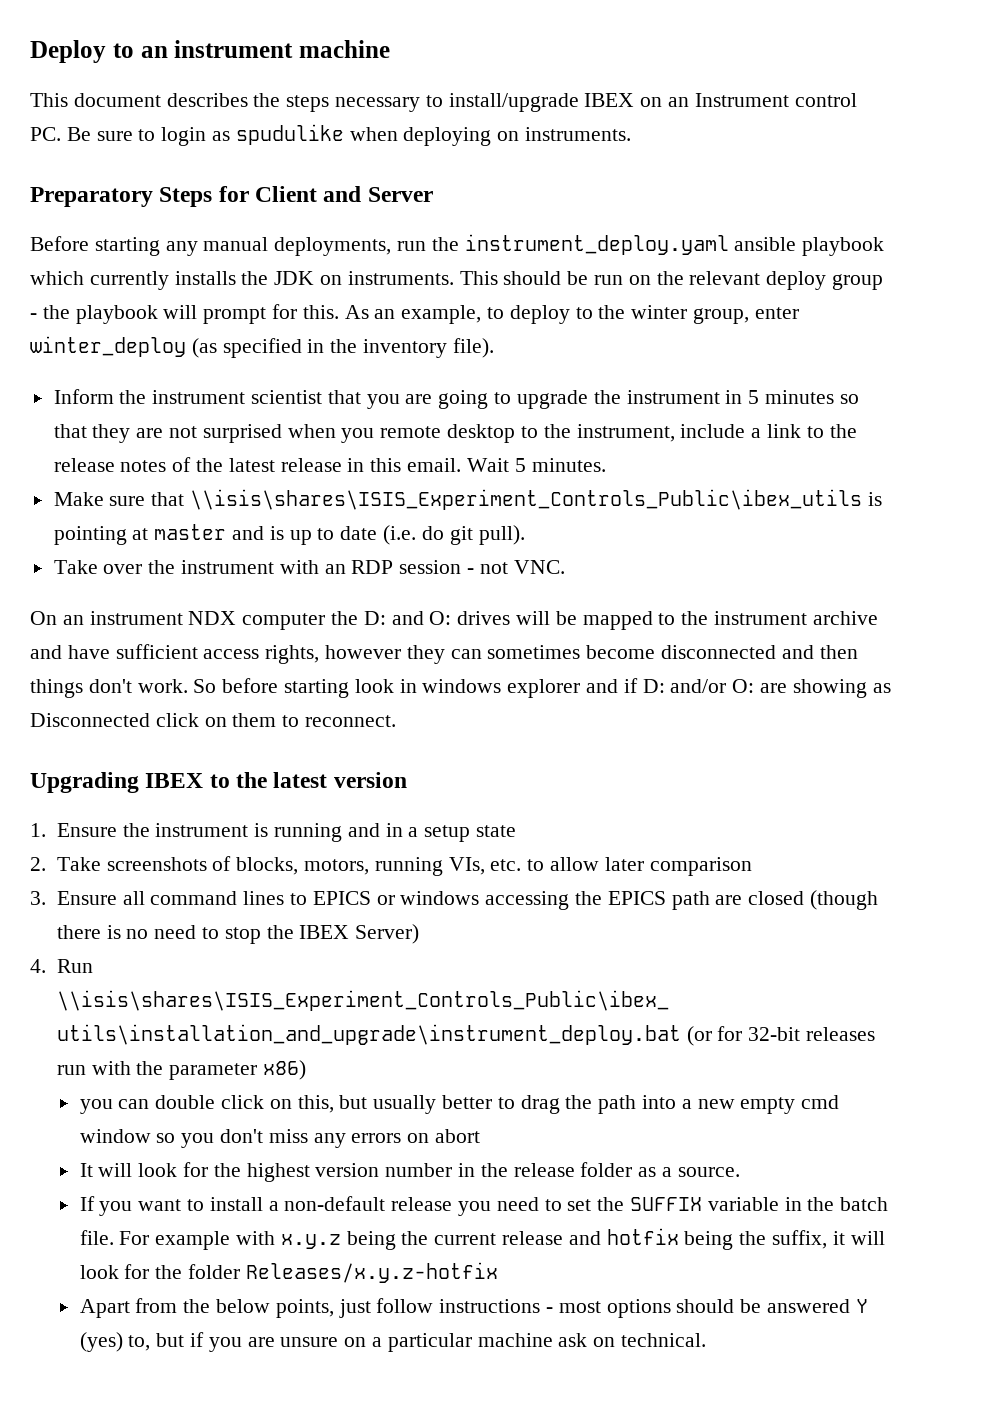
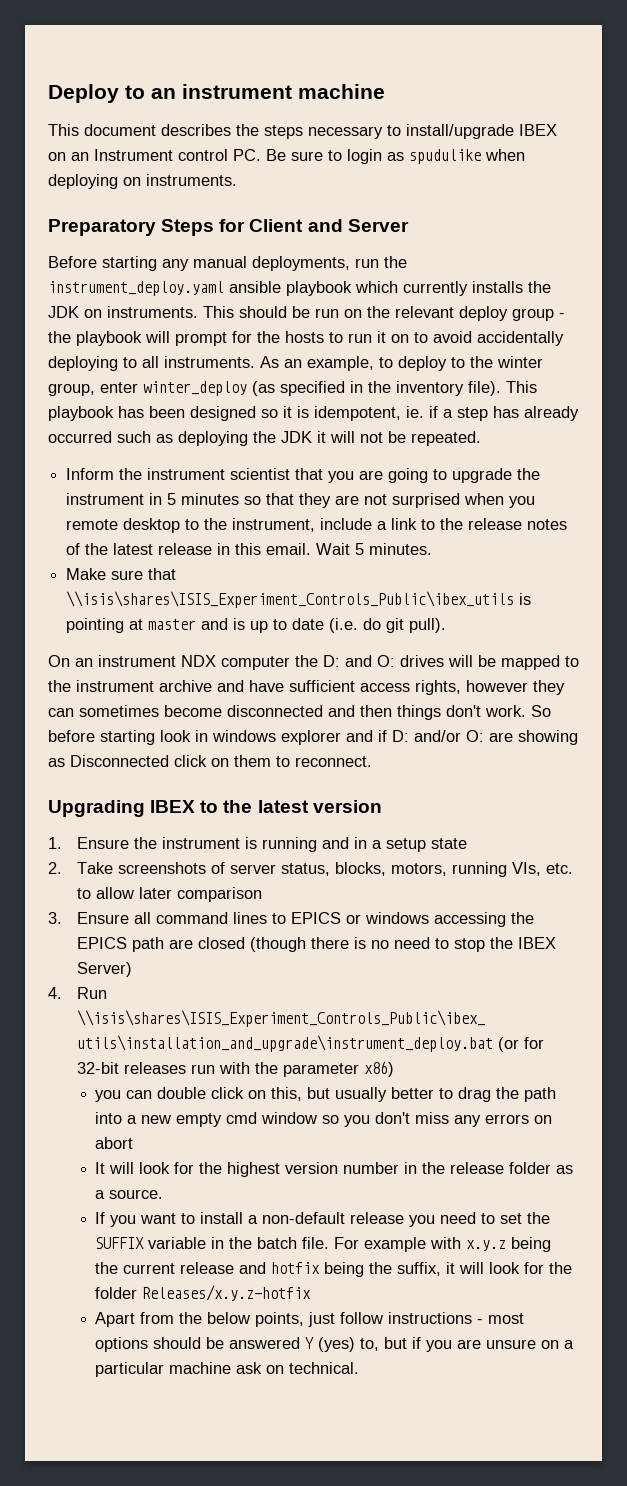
[302,305,339,319] this. -> [257,331,564,346] [48,356,255,371] the hosts to run it on to avoid accidentally deploying to all instruments.
(494, 348) none -> [506,381,537,393] [48,406,579,421] [48,431,481,446] This playbook has been designed so it is idempotent, ie. if a step has already occurred such as deploying the JDK it will not be repeated.
[53,560,565,574] // Take over the instrument with an RDP session - not VNC. -> (447, 625) none
(232, 863) none -> [230,863,331,876] server status,

